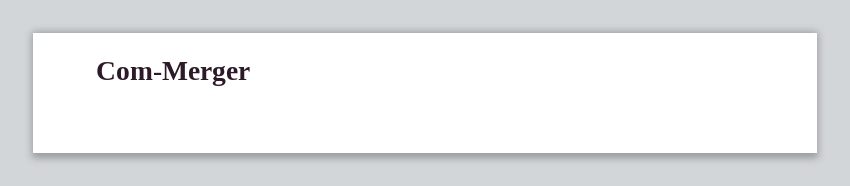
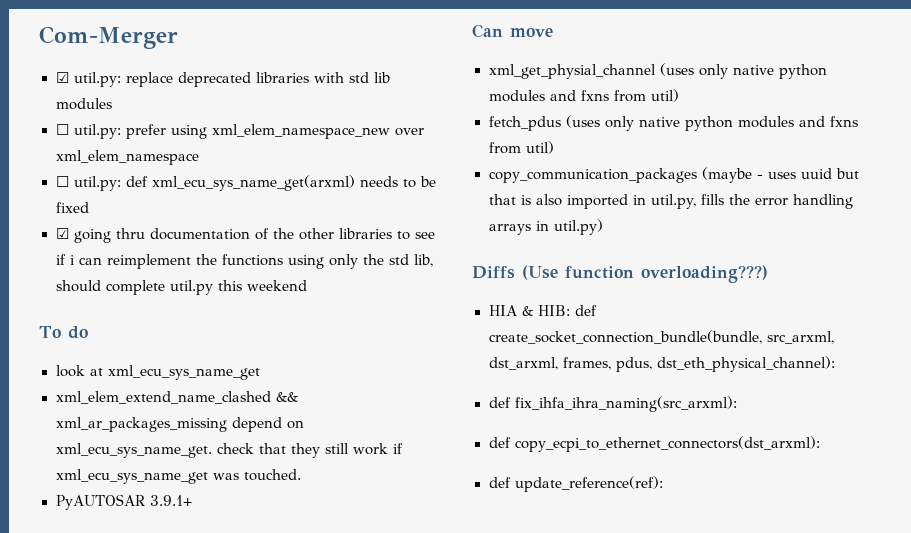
(250, 74) none -> [55,72,390,87] [55,98,112,110] [55,124,424,139] [55,150,199,165] [55,175,436,191] [55,202,89,213] [55,228,435,243] [55,254,433,269] [55,280,307,295] [39,326,88,339] [55,365,260,380] [55,391,298,404] [55,417,304,432] [55,443,403,458] [55,469,301,484] [55,494,192,510] [472,24,553,38] [488,63,827,79] [488,89,679,102] [488,115,858,131] [488,141,554,154] [488,167,859,183] [488,194,854,209] [488,219,603,235] [472,265,768,283] [488,305,597,316] [488,330,834,344] [488,356,835,372] [488,396,737,412] [488,436,820,452] [488,476,663,492] // ☑ util.py: replace deprecated libraries with std lib modules // ☐ util.py: prefer using xml_elem_namespace_new over xml_elem_namespace // ☐ util.py: def xml_ecu_sys_name_get(arxml) needs to be fixed // ☑ going thru documentation of the other libraries to see if i can reimplement the functions using only the std lib, should complete util.py this weekend // To do // look at xml_ecu_sys_name_get // xml_elem_extend_name_clashed && xml_ar_packages_missing depend on xml_ecu_sys_name_get. check that they still work if xml_ecu_sys_name_get was touched. // PyAUTOSAR 3.9.1+ // Can move // xml_get_physial_channel (uses only native python modules and fxns from util) // fetch_pdus (uses only native python modules and fxns from util) // copy_communication_packages (maybe - uses uuid but that is also imported in util.py, fills the error handling arrays in util.py) // Diffs (Use function overloading???) // HIA & HIB: def create_socket_connection_bundle(bundle, src_arxml, dst_arxml, frames, pdus, dst_eth_physical_channel): // def fix_ihfa_ihra_naming(src_arxml): // def copy_ecpi_to_ethernet_connectors(dst_arxml): // def update_reference(ref):

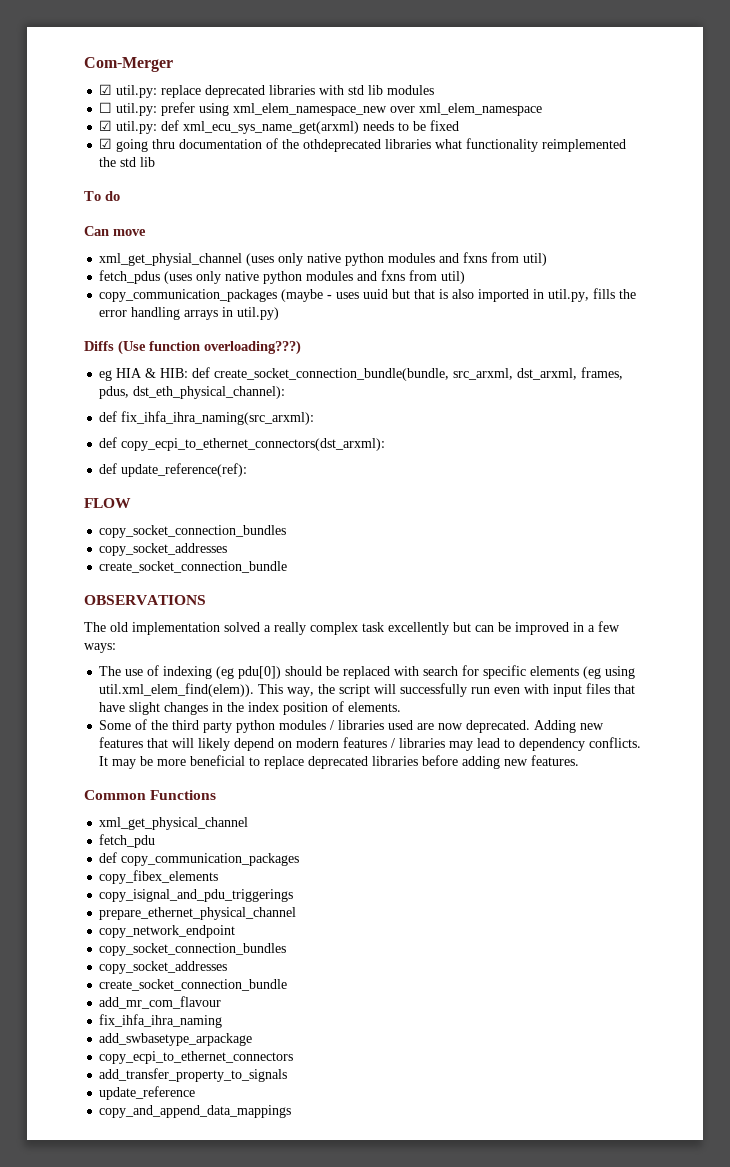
[55,176,69,187] ☐ -> [99,120,113,131] ☑
[298,228,435,240] [55,254,433,269] [55,280,307,295] [39,326,88,339] [55,365,260,380] [55,391,298,404] [55,417,304,432] [55,443,403,458] [55,469,301,484] [55,494,192,510] other libraries to see if i can reimplement the functions using only the std lib, should complete util.py this weekend // To do // look at xml_ecu_sys_name_get // xml_elem_extend_name_clashed && xml_ar_packages_missing depend on xml_ecu_sys_name_get. check that they still work if xml_ecu_sys_name_get was touched. // PyAUTOSAR 3.9.1+ -> [303,138,627,152] [99,157,156,167] [84,191,120,201] othdeprecated libraries what functionality reimplemented the std lib // To do
(768, 274) none -> [99,370,113,381] eg
(663, 484) none -> [84,498,131,508] [99,525,287,538] [99,543,228,556] [99,561,288,573] [84,595,206,605] [84,621,620,635] [84,643,116,653] [99,665,636,679] [99,683,636,697] [99,701,402,715] [99,719,605,733] [99,737,642,751] [99,755,580,769] [84,790,217,800] [99,817,249,830] [99,834,156,848] [99,852,300,866] [99,870,219,884] [99,889,294,902] [99,907,297,920] [99,925,236,938] [99,943,287,956] [99,961,228,974] [99,979,288,991] [99,996,222,1009] [99,1014,223,1028] [99,1033,253,1046] [99,1051,294,1064] [99,1068,288,1082] [99,1086,196,1100] [99,1105,292,1118] // FLOW // copy_socket_connection_bundles // copy_socket_addresses // create_socket_connection_bundle // OBSERVATIONS // The old implementation solved a really complex task excellently but can be improved in a few ways: // The use of indexing (eg pdu[0]) should be replaced with search for specific elements (eg using util.xml_elem_find(elem)). This way, the script will successfully run even with input files that have slight changes in the index position of elements. // Some of the third party python modules / libraries used are now deprecated. Adding new features that will likely depend on modern features / libraries may lead to dependency conflicts. It may be more beneficial to replace deprecated libraries before adding new features. // Common Functions // xml_get_physical_channel // fetch_pdu // def copy_communication_packages // copy_fibex_elements // copy_isignal_and_pdu_triggerings // prepare_ethernet_physical_channel // copy_network_endpoint // copy_socket_connection_bundles // copy_socket_addresses // create_socket_connection_bundle // add_mr_com_flavour // fix_ihfa_ihra_naming // add_swbasetype_arpackage // copy_ecpi_to_ethernet_connectors // add_transfer_property_to_signals // update_reference // copy_and_append_data_mappings

